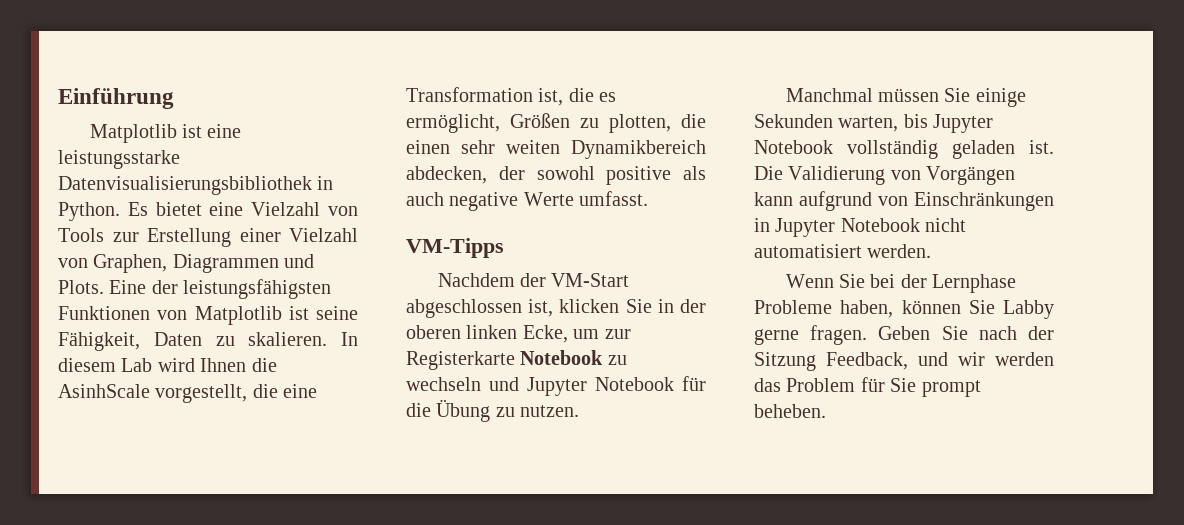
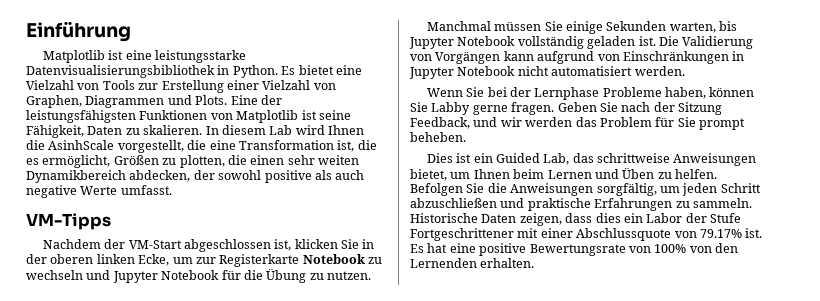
(826, 411) none -> [426,153,757,166] [410,168,717,181] [410,183,761,196] [410,198,752,211] [410,213,741,226] [410,228,763,241] [410,243,738,256] [410,258,535,268] // Dies ist ein Guided Lab, das schrittweise Anweisungen bietet, um Ihnen beim Lernen und Üben zu helfen. Befolgen Sie die Anweisungen sorgfältig, um jeden Schritt abzuschließen und praktische Erfahrungen zu sammeln. Historische Daten zeigen, dass dies ein Labor der Stufe Fortgeschrittener mit einer Abschlussquote von 79.17% ist. Es hat eine positive Bewertungsrate von 100% von den Lernenden erhalten.

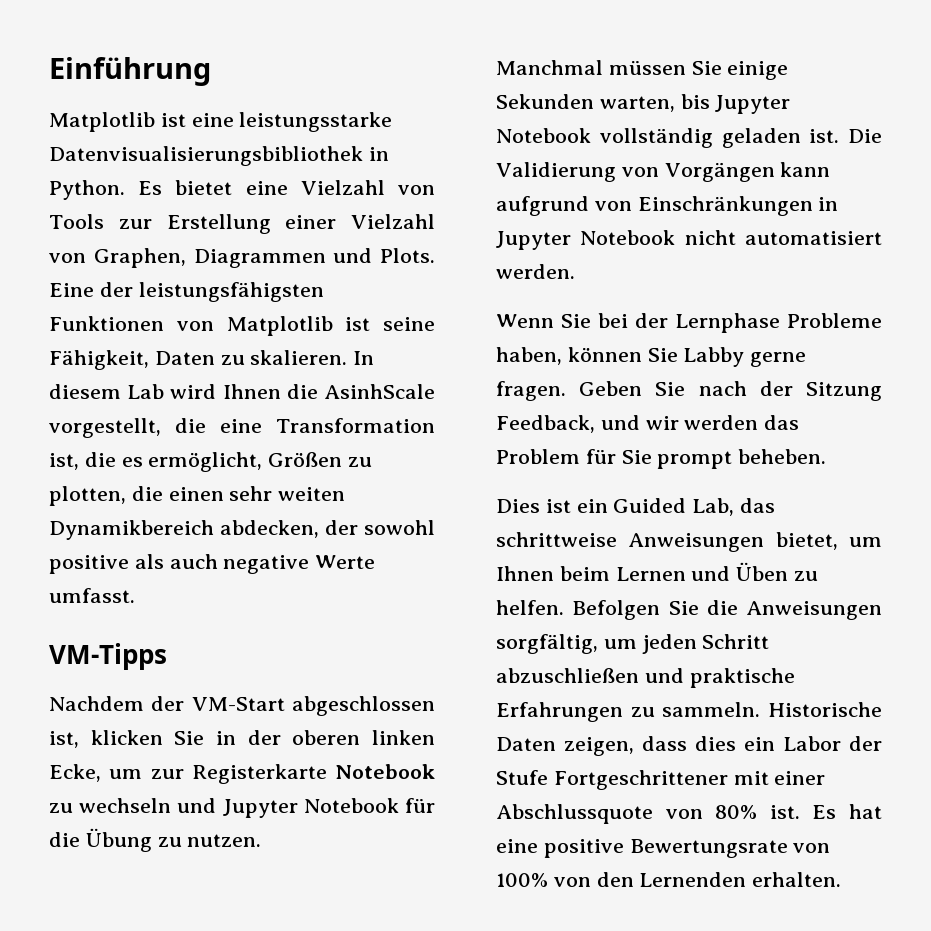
[699,229,742,238] 79.17% -> [715,805,758,819] 80%

